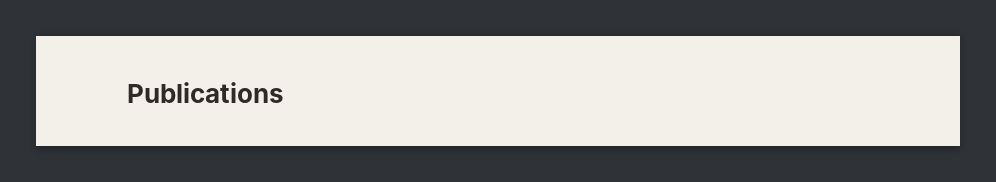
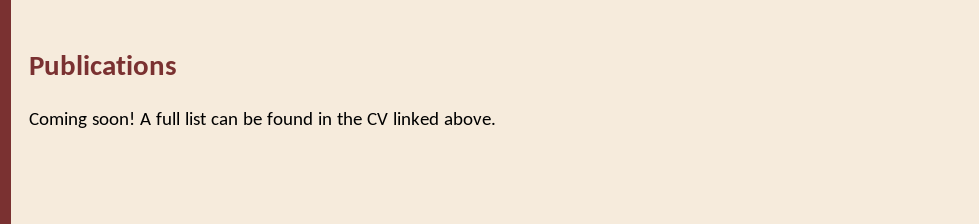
(284, 92) none -> [29,112,496,128] // Coming soon! A full list can be found in the CV linked above.

